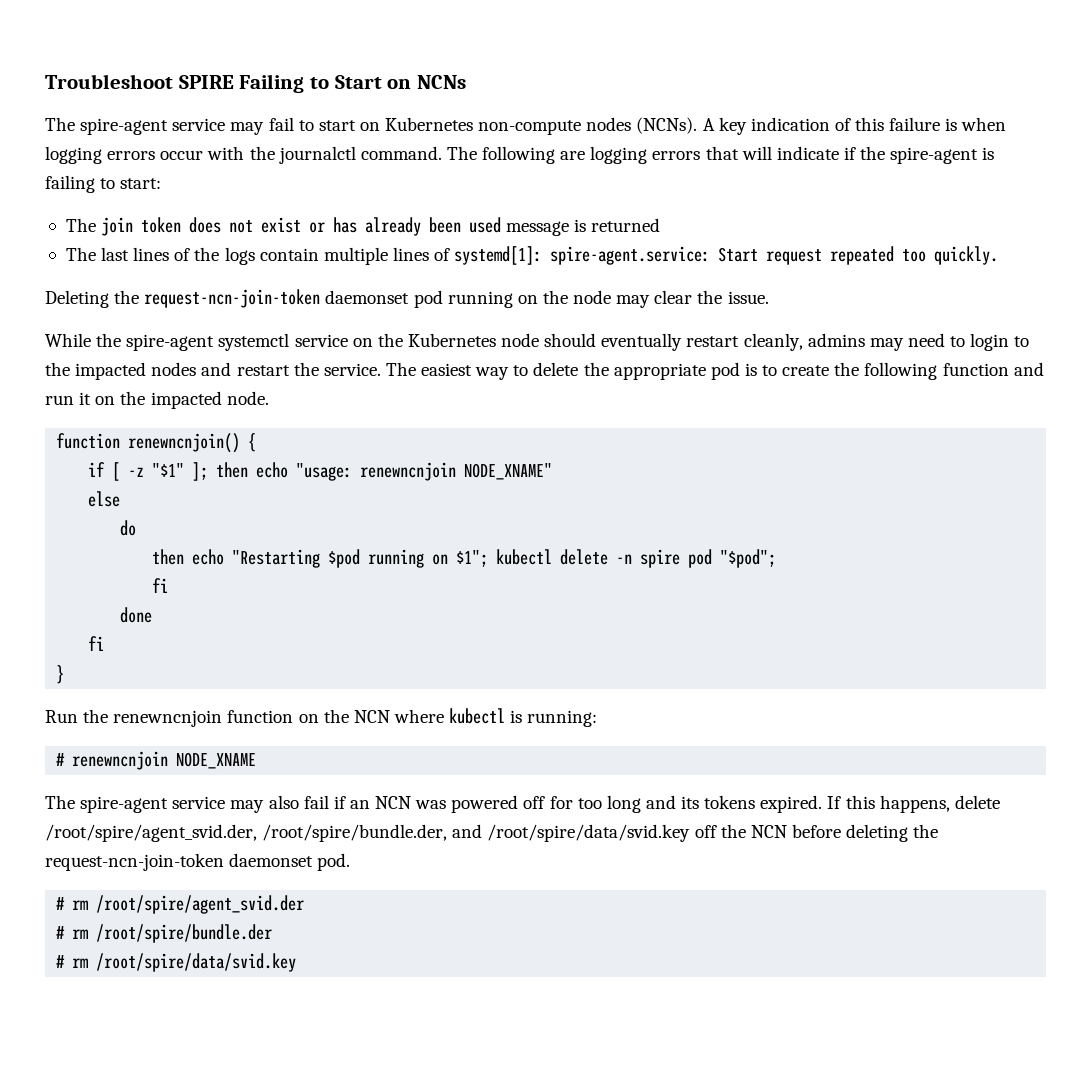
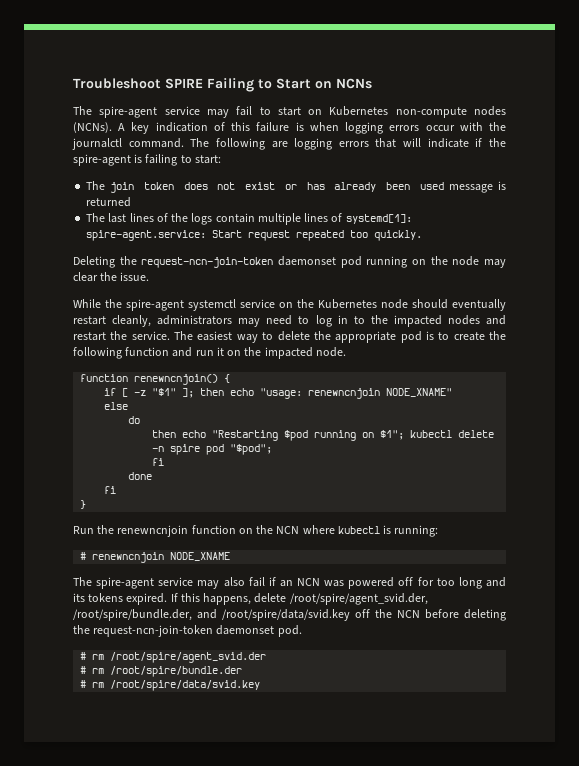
[807,333,865,347] admins -> [157,315,233,325] administrators
[970,333,1010,351] login -> [315,315,348,327] log in

